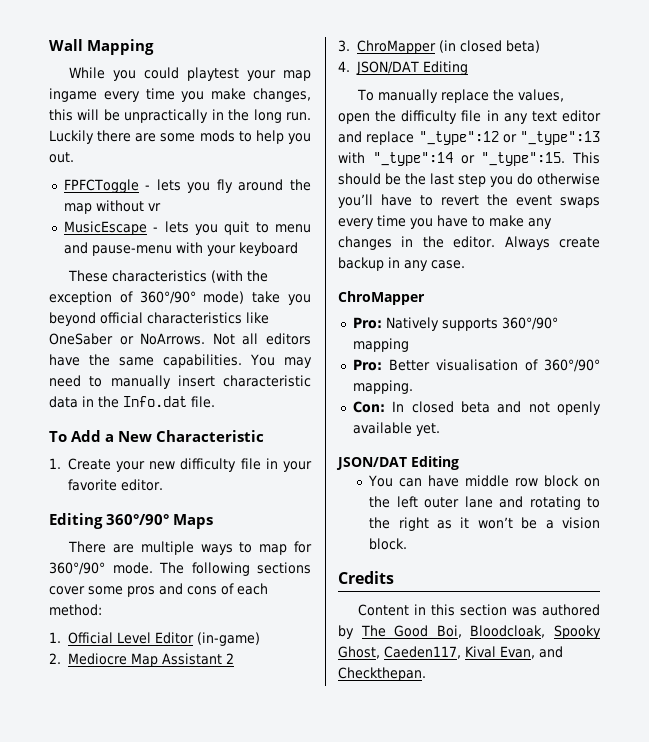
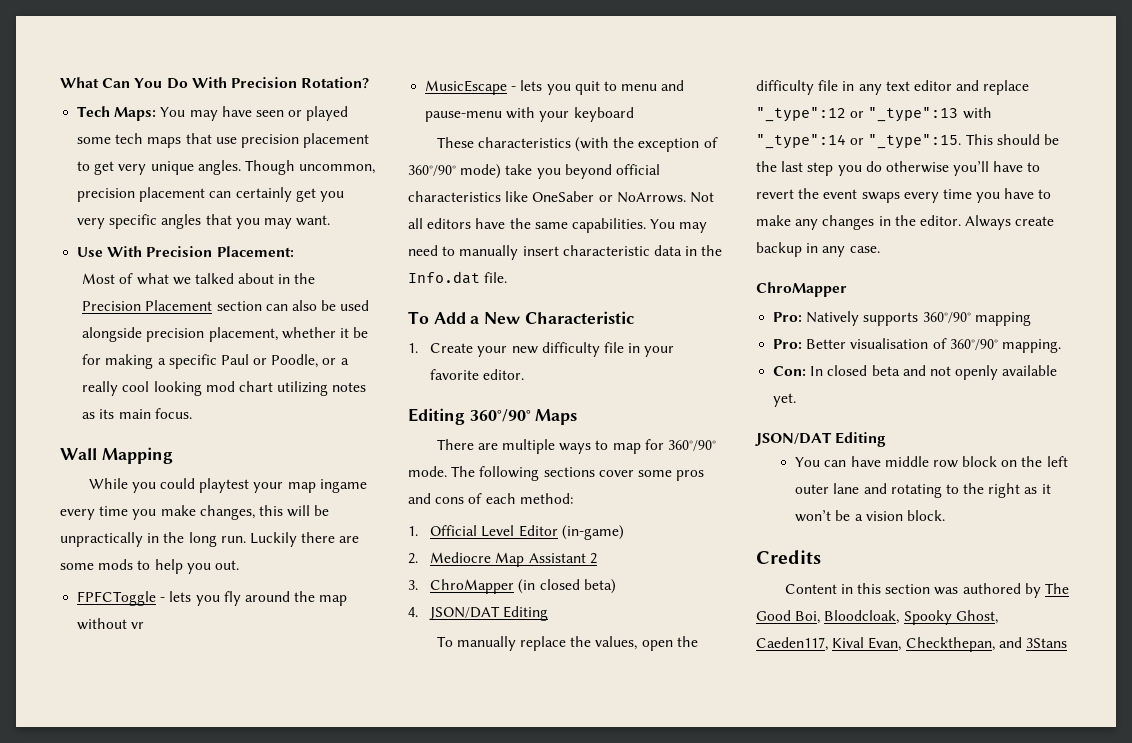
(49, 45) none -> [60,77,370,89] [77,106,349,121] [77,133,370,148] [77,160,376,175] [77,187,344,202] [77,214,331,229] [77,246,294,257] [82,273,316,285] [82,300,370,311] [82,327,369,342] [82,354,349,369] [82,381,367,396] [82,408,192,419] What Can You Do With Precision Rotation? // Tech Maps: You may have seen or played some tech maps that use precision placement to get very unique angles. Though uncommon, precision placement can certainly get you very specific angles that you may want. // Use With Precision Placement: // Most of what we talked about in the Precision Placement section can also be used alongside precision placement, whether it be for making a specific Paul or Poodle, or a really cool looking mod chart utilizing notes as its main focus. //
[539,646,563,658] [338,667,426,681] and Checkthepan. -> [905,637,1067,652] Checkthepan, and 3Stans

